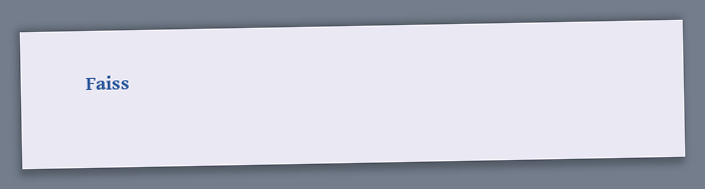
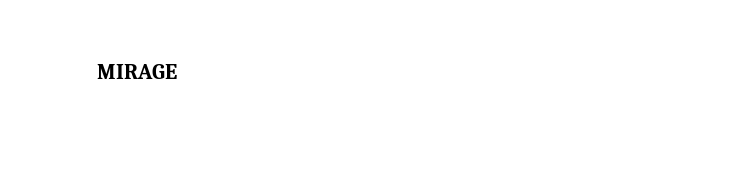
[85,75,130,91] Faiss -> [97,64,177,79] MIRAGE

